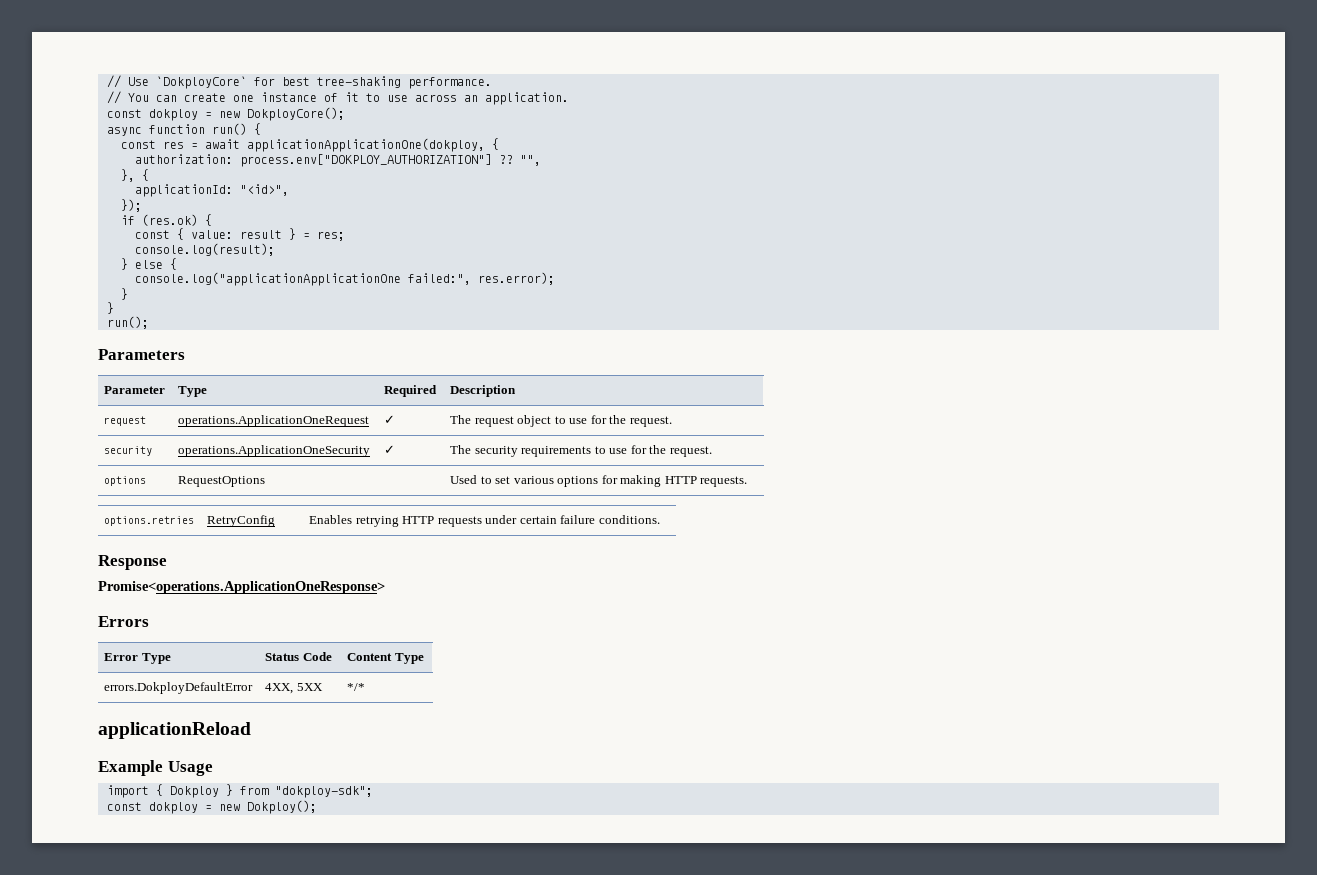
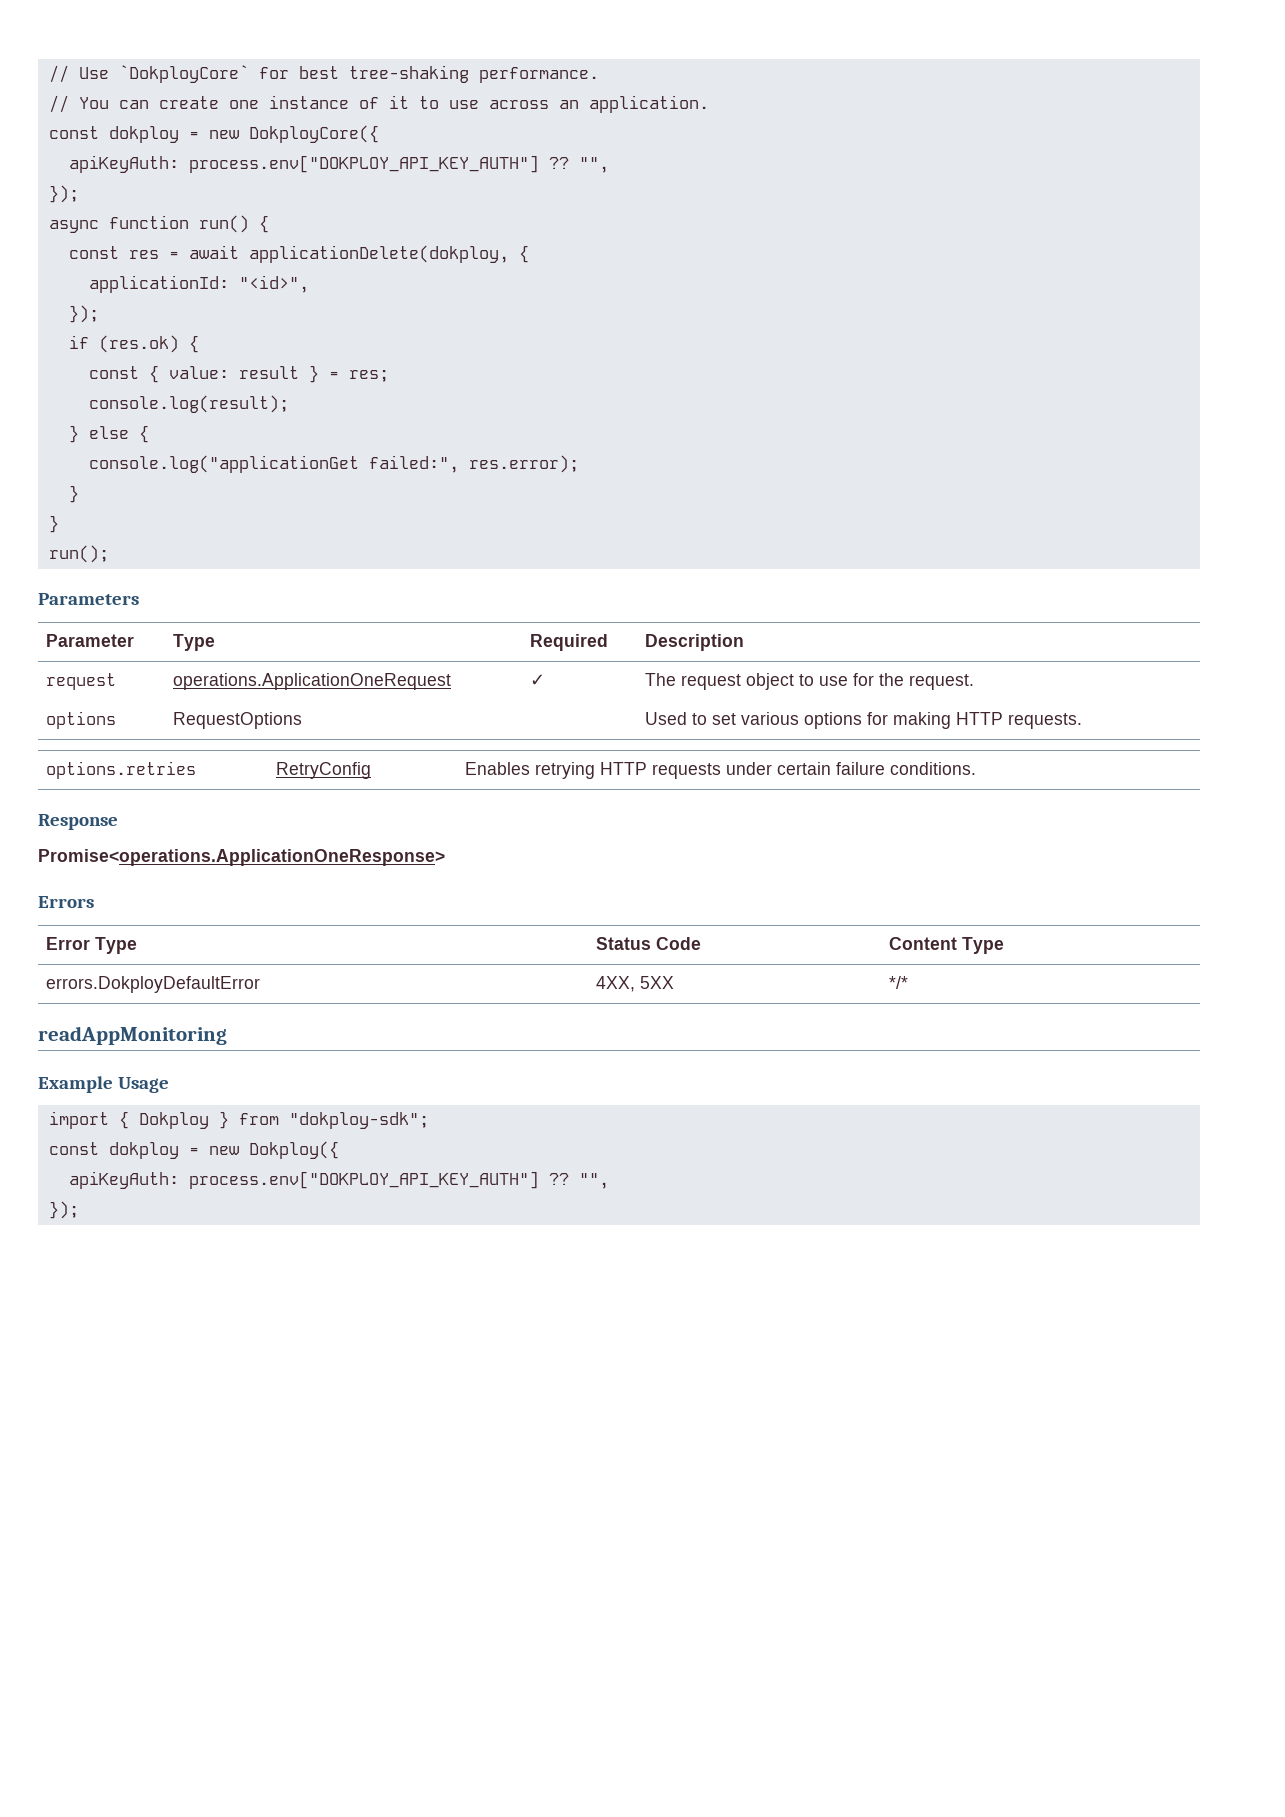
[246,107,345,121] DokployCore(); -> [248,125,379,143] [68,155,609,173] [48,185,79,203] DokployCore({ // apiKeyAuth: process.env["DOKPLOY_API_KEY_AUTH"] ?? "", // });
[246,138,499,152] [134,154,541,167] [120,169,135,182] applicationApplicationOne(dokploy, { // authorization: process.env["DOKPLOY_AUTHORIZATION"] ?? "", // }, -> [248,245,509,263] applicationDelete(dokploy,
[134,272,401,286] console.log("applicationApplicationOne -> [88,455,359,473] console.log("applicationGet
[104,446,153,456] [178,445,371,457] [384,445,396,454] [450,445,712,457] // security | operations.ApplicationOneSecurity | ✓ | The security requirements to use for the request. -> (974, 682) none
[98,722,251,739] applicationReload -> [38,1026,227,1045] readAppMonitoring
[246,800,317,814] Dokploy(); -> [248,1141,339,1159] [68,1171,609,1189] [48,1201,79,1219] Dokploy({ // apiKeyAuth: process.env["DOKPLOY_API_KEY_AUTH"] ?? "", // });

